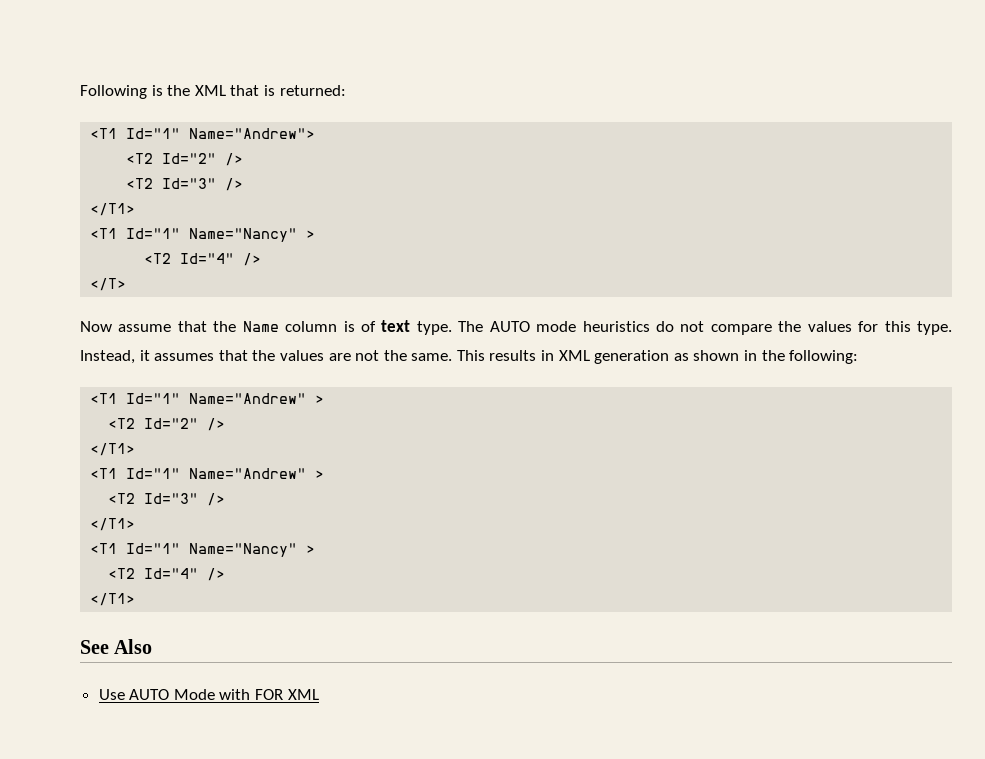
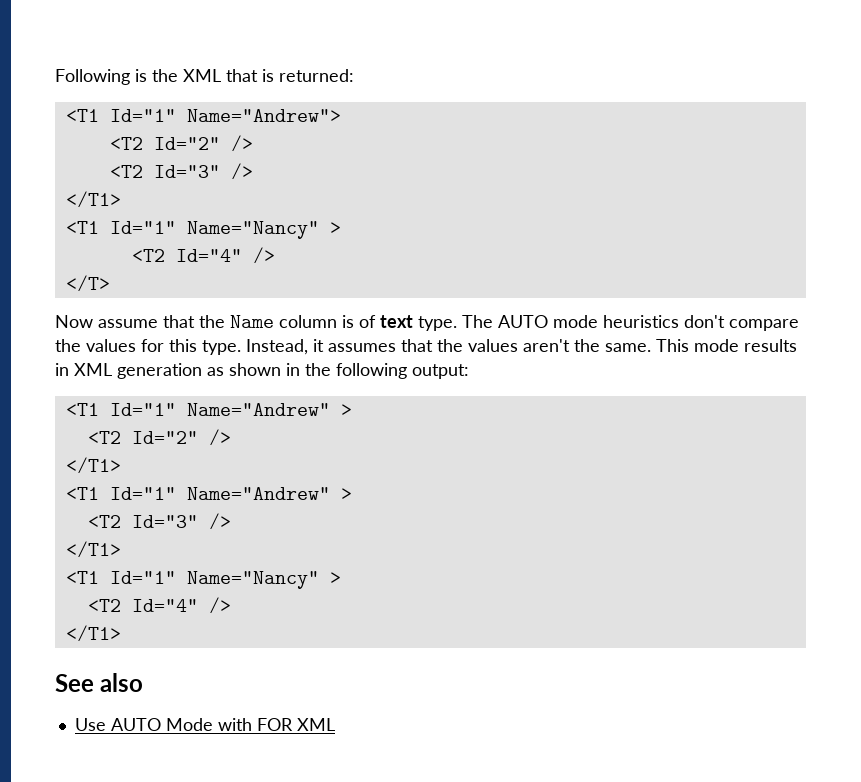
[656,321,705,332] do not -> [684,315,725,328] don't
[328,350,380,361] are not -> [523,339,570,352] aren't
(485, 355) none -> [694,339,739,352] mode
[789,350,859,364] following: -> [336,363,469,379] following output:
[114,639,153,654] Also -> [100,673,144,692] also

